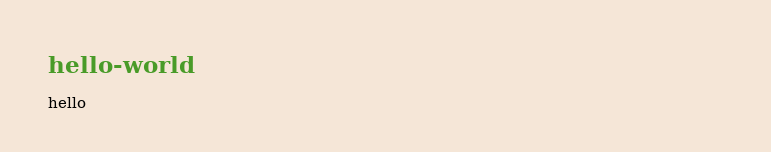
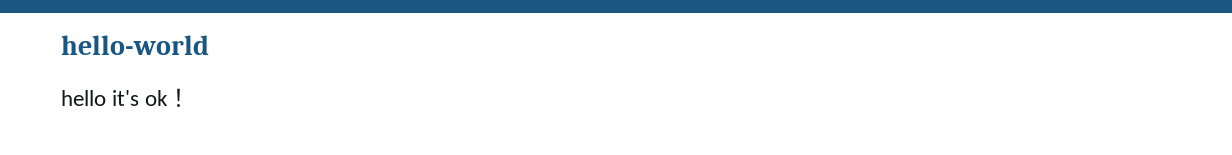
(86, 102) none -> [112,88,191,107] it's ok！

